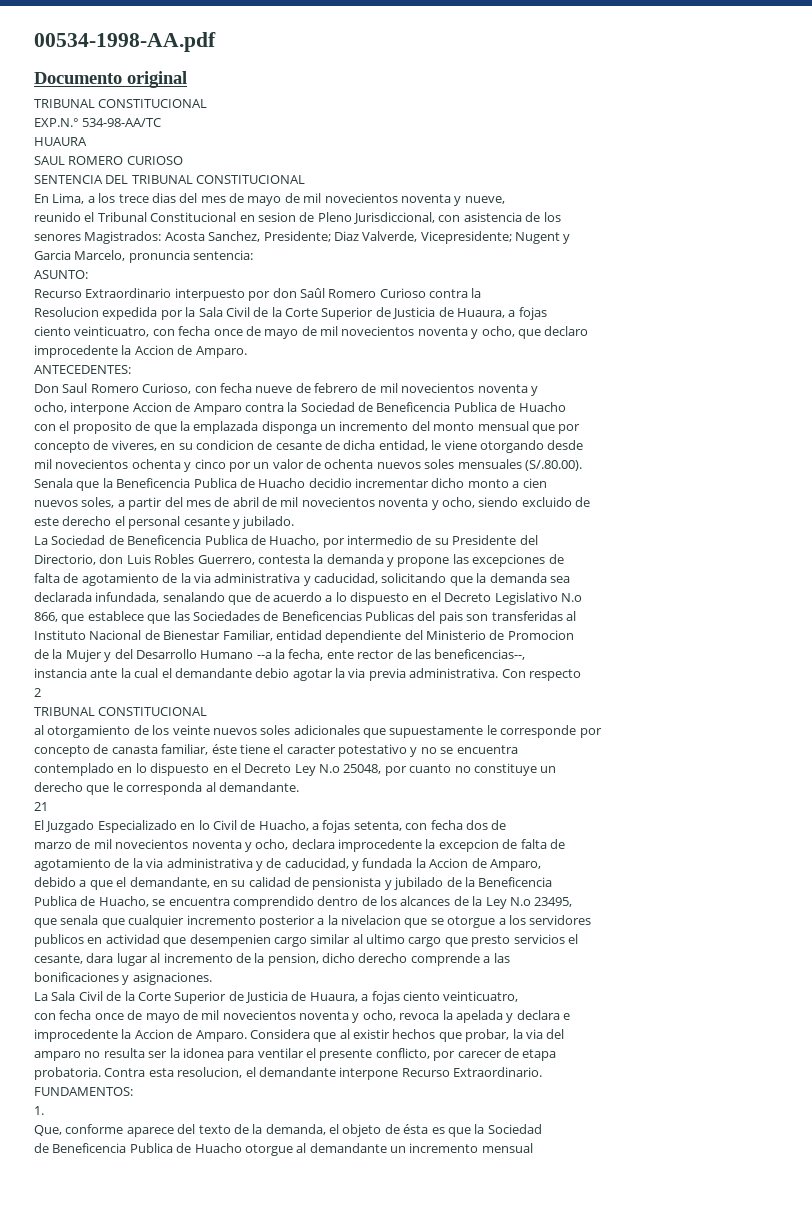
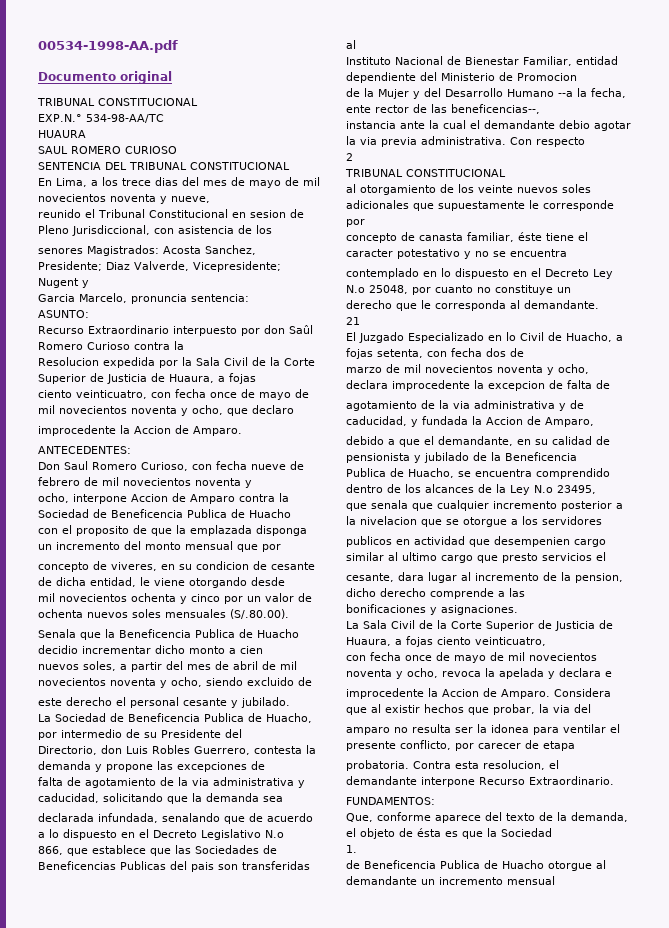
[34,1106,44,1115] // 1. -> (435, 801) none
(542, 1129) none -> [346,845,357,853] // 1.

